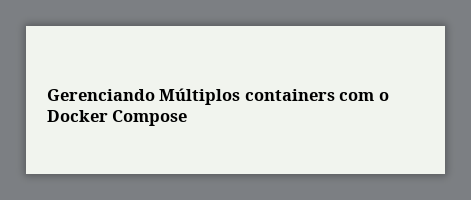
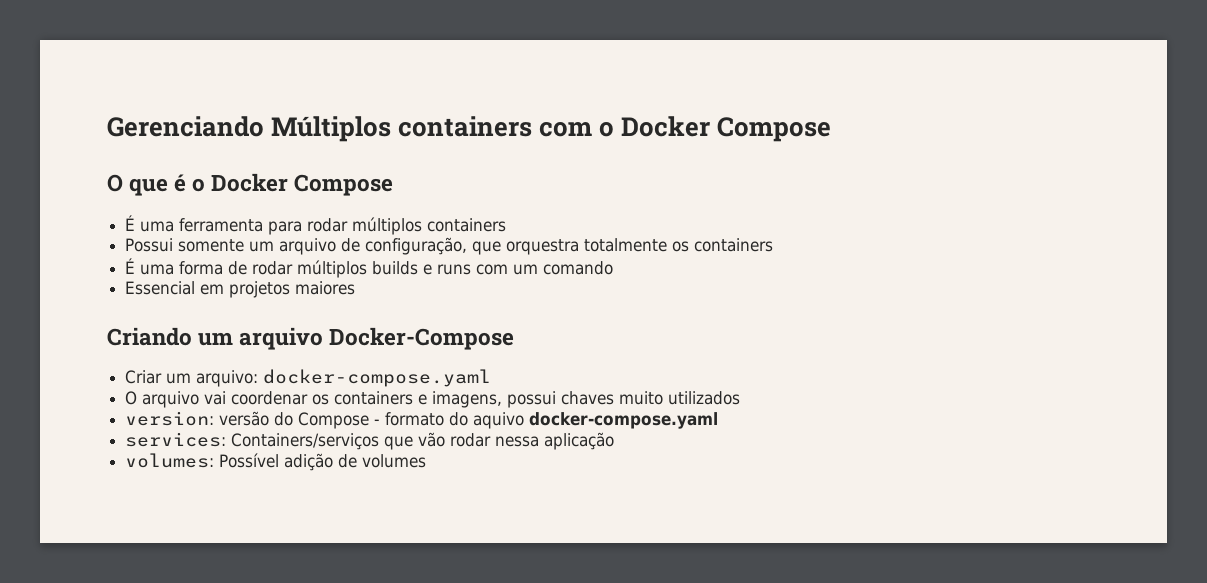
(188, 118) none -> [107,173,394,196] [125,215,507,235] [125,237,774,255] [125,258,614,278] [125,281,356,298] [107,327,515,350] [125,369,492,387] [125,391,741,408] [125,411,719,429] [125,432,615,450] [125,453,427,471] // O que é o Docker Compose // É uma ferramenta para rodar múltiplos containers // Possui somente um arquivo de configuração, que orquestra totalmente os containers // É uma forma de rodar múltiplos builds e runs com um comando // Essencial em projetos maiores // Criando um arquivo Docker-Compose // Criar um arquivo: docker-compose.yaml // O arquivo vai coordenar os containers e imagens, possui chaves muito utilizados // version: versão do Compose - formato do aquivo docker-compose.yaml // services: Containers/serviços que vão rodar nessa aplicação // volumes: Possível adição de volumes

